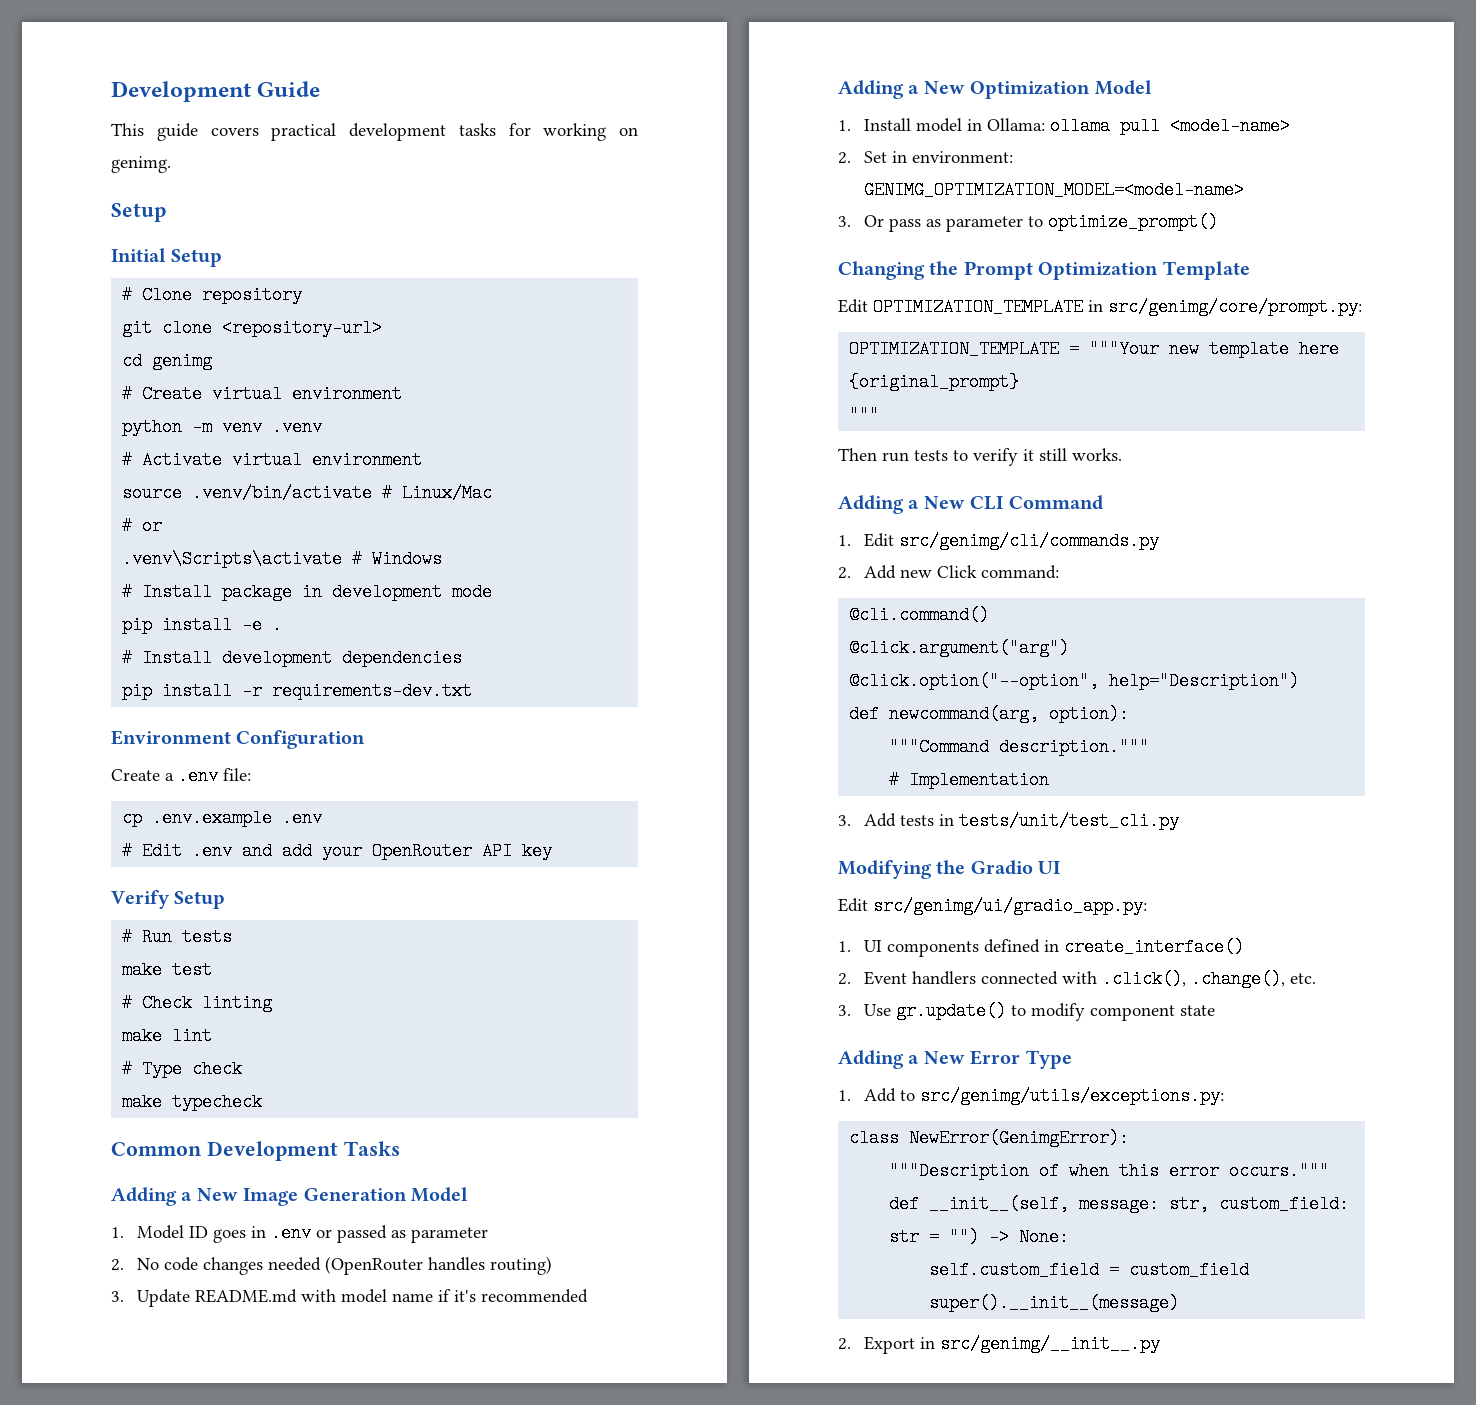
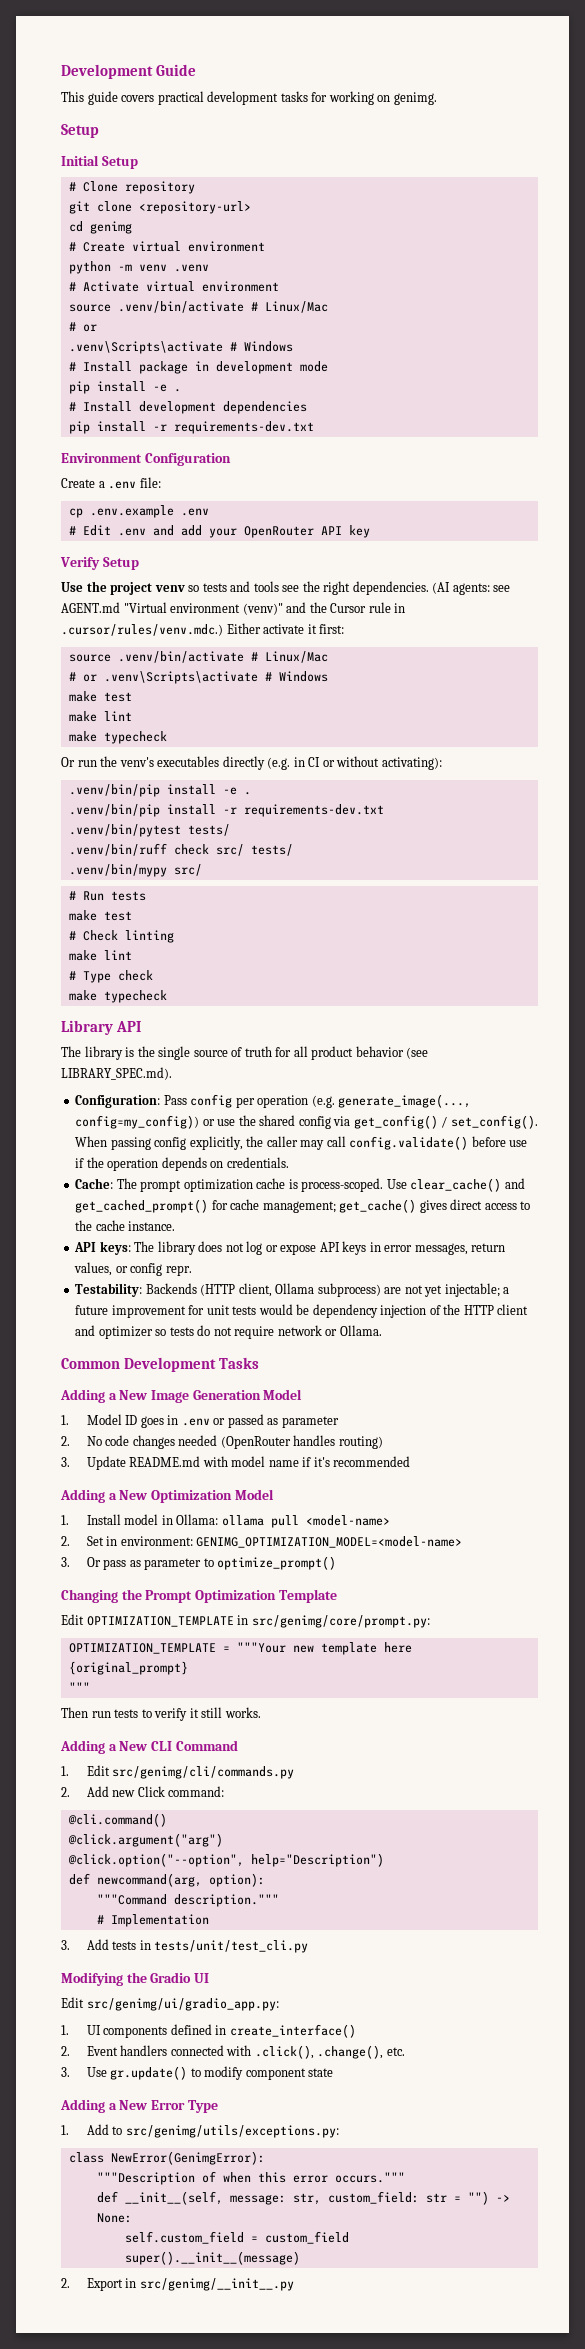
(226, 900) none -> [61,581,511,595] [61,602,406,615] [61,623,345,636] [68,651,328,663] [68,671,328,684] [68,691,132,702] [68,711,132,722] [68,731,167,744] [61,756,442,770] [68,784,251,797] [68,804,384,817] [68,824,230,837] [68,843,293,856] [68,864,202,877] // Use the project venv so tests and tools see the right dependencies. (AI agents: see AGENT.md "Virtual environment (venv)" and the Cursor rule in .cursor/rules/venv.mdc.) Either activate it first: // source .venv/bin/activate # Linux/Mac // # or .venv\Scripts\activate # Windows // make test // make lint // make typecheck // Or run the venv's executables directly (e.g. in CI or without activating): // .venv/bin/pip install -e . // .venv/bin/pip install -r requirements-dev.txt // .venv/bin/pytest tests/ // .venv/bin/ruff check src/ tests/ // .venv/bin/mypy src/
(263, 1102) none -> [61,1020,141,1035] [61,1046,429,1060] [61,1067,172,1080] [75,1094,472,1108] [75,1115,538,1129] [75,1136,528,1150] [75,1157,289,1171] [75,1178,525,1192] [75,1199,531,1213] [75,1220,176,1231] [74,1241,506,1255] [74,1262,192,1276] [75,1283,510,1297] [75,1304,529,1318] [75,1325,382,1339] // Library API // The library is the single source of truth for all product behavior (see LIBRARY_SPEC.md). // Configuration: Pass config per operation (e.g. generate_image(..., config=my_config)) or use the shared config via get_config() / set_config(). When passing config explicitly, the caller may call config.validate() before use if the operation depends on credentials. // Cache: The prompt optimization cache is process-scoped. Use clear_cache() and get_cached_prompt() for cache management; get_cache() gives direct access to the cache instance. // API keys: The library does not log or expose API keys in error messages, return values, or config repr. // Testability: Backends (HTTP client, Ollama subprocess) are not yet injectable; a future improvement for unit tests would be dependency injection of the HTTP client and optimizer so tests do not require network or Ollama.

